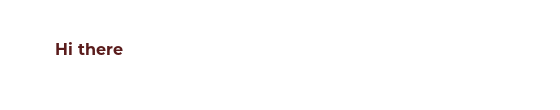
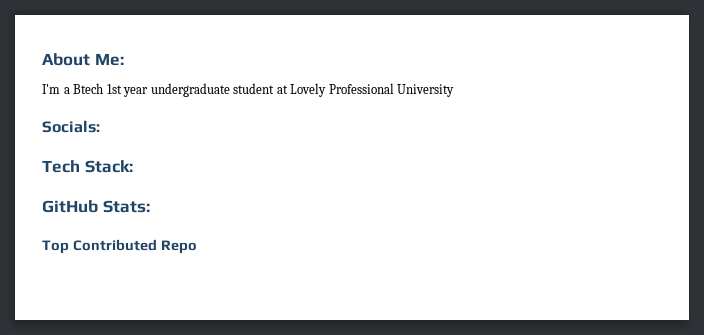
[55,42,123,55] Hi there -> [42,53,124,66] [42,83,455,97] [42,120,100,133] [42,160,133,173] [42,200,150,213] [42,239,197,254] About Me: // I'm a Btech 1st year undergraduate student at Lovely Professional University // Socials: // Tech Stack: // GitHub Stats: // Top Contributed Repo

